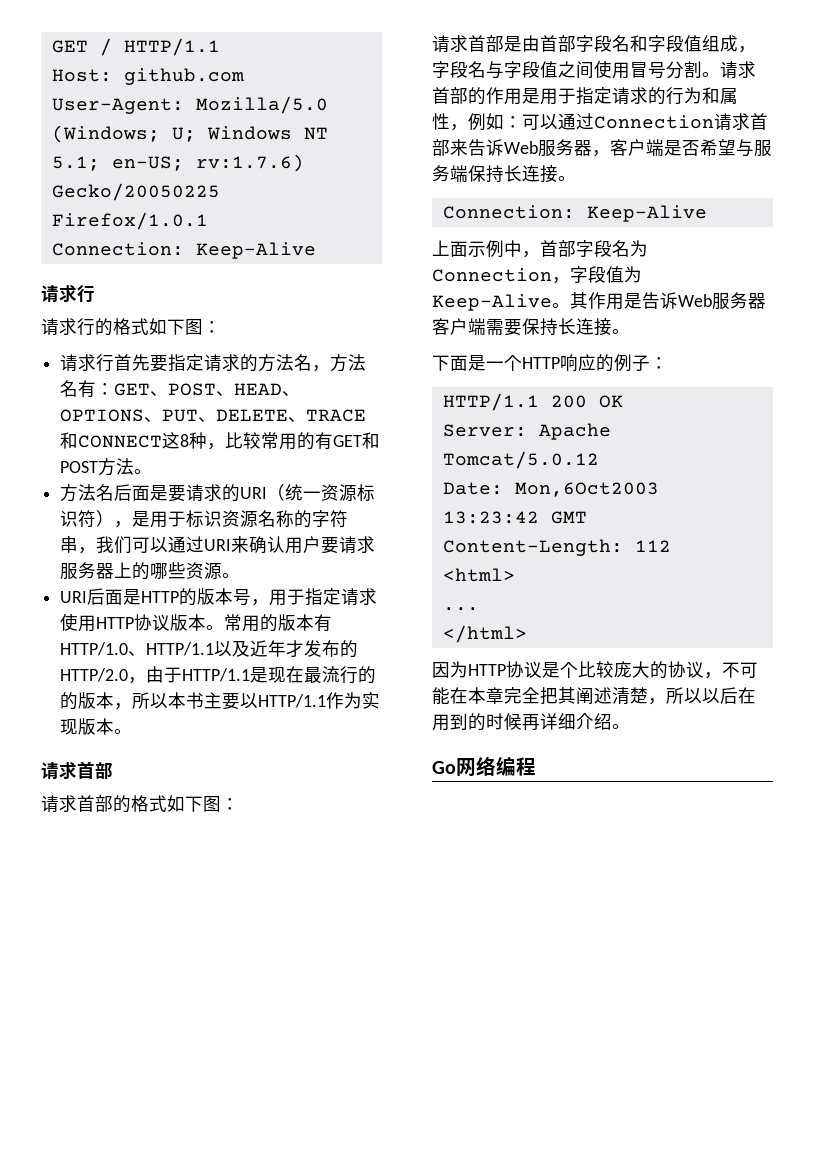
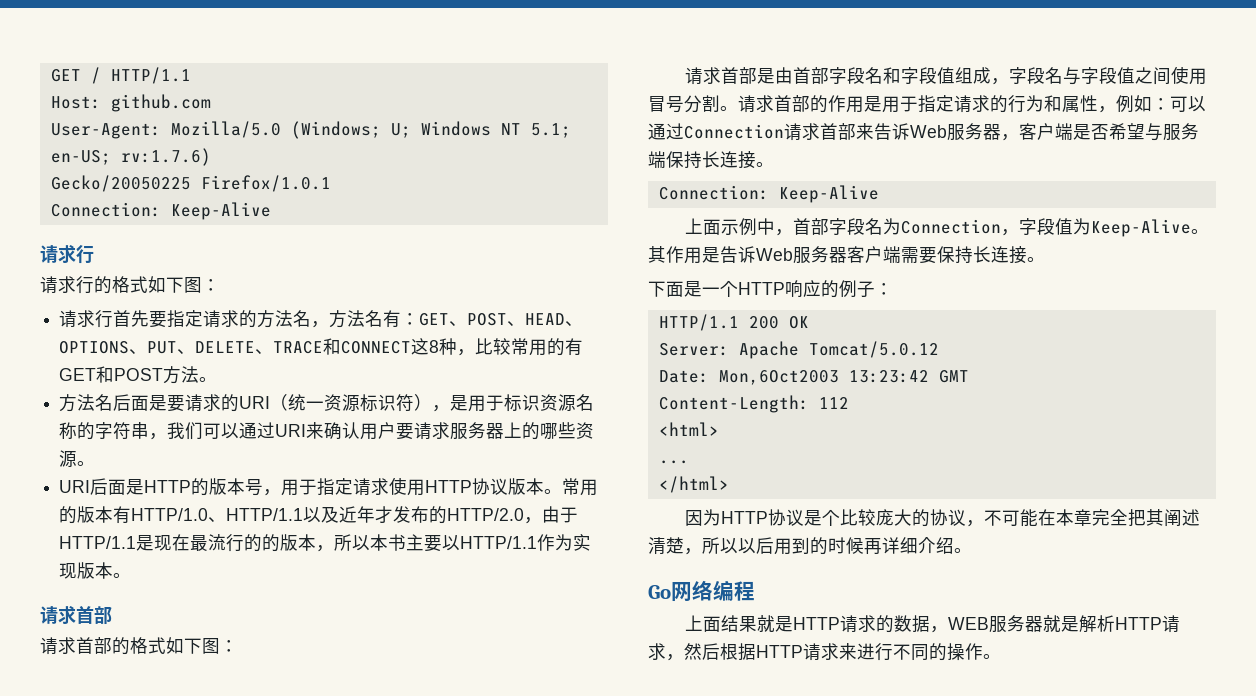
[738,687,756,704] 在 -> (774, 545) none
(536, 766) none -> [685,615,1181,633] [648,643,1001,661] // 上面结果就是HTTP请求的数据，WEB服务器就是解析HTTP请求，然后根据HTTP请求来进行不同的操作。

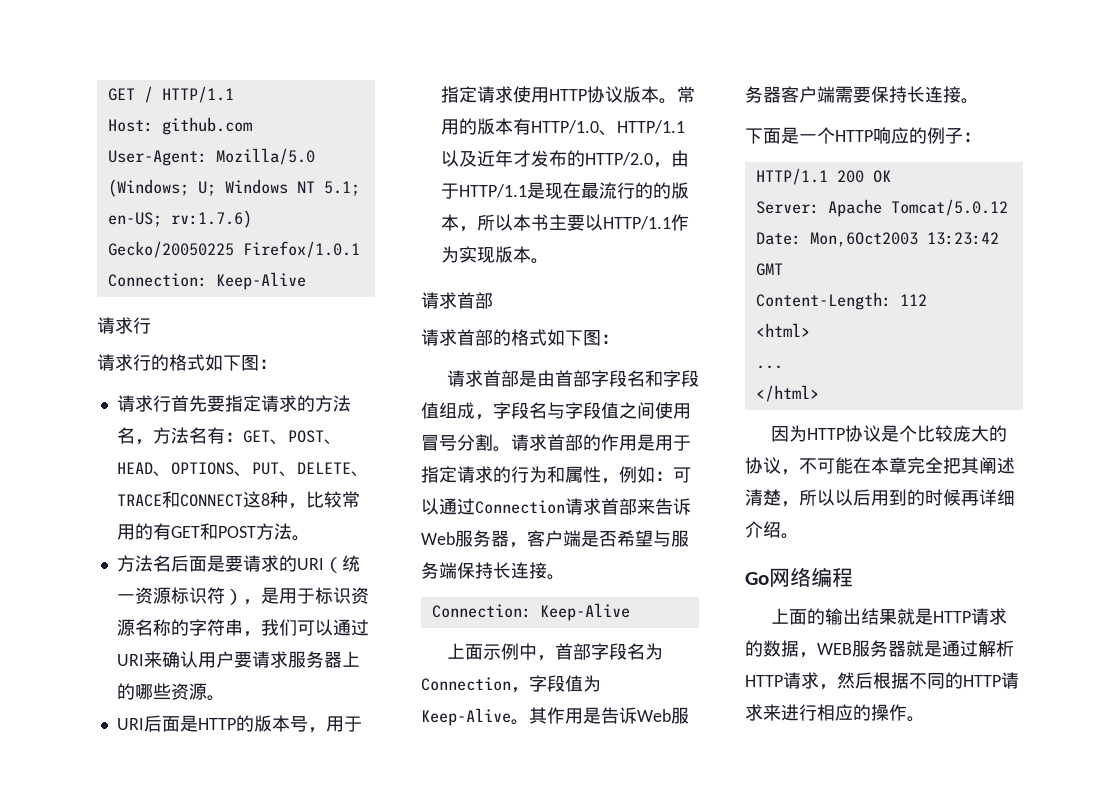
(722, 624) none -> [806,608,861,625] 的输出
(1080, 624) none -> [942,640,978,657] 通过
(756, 652) none -> [909,672,963,689] 不同的
[893,644,929,661] 不同 -> [817,704,853,721] 相应

